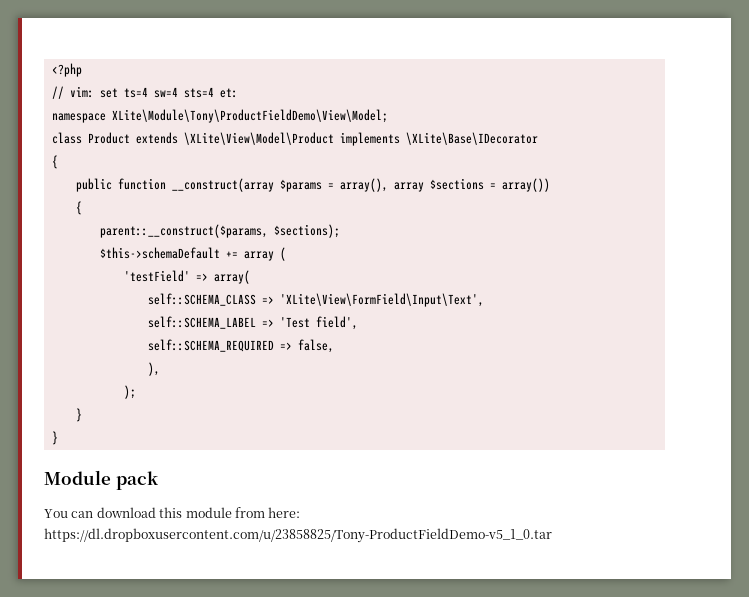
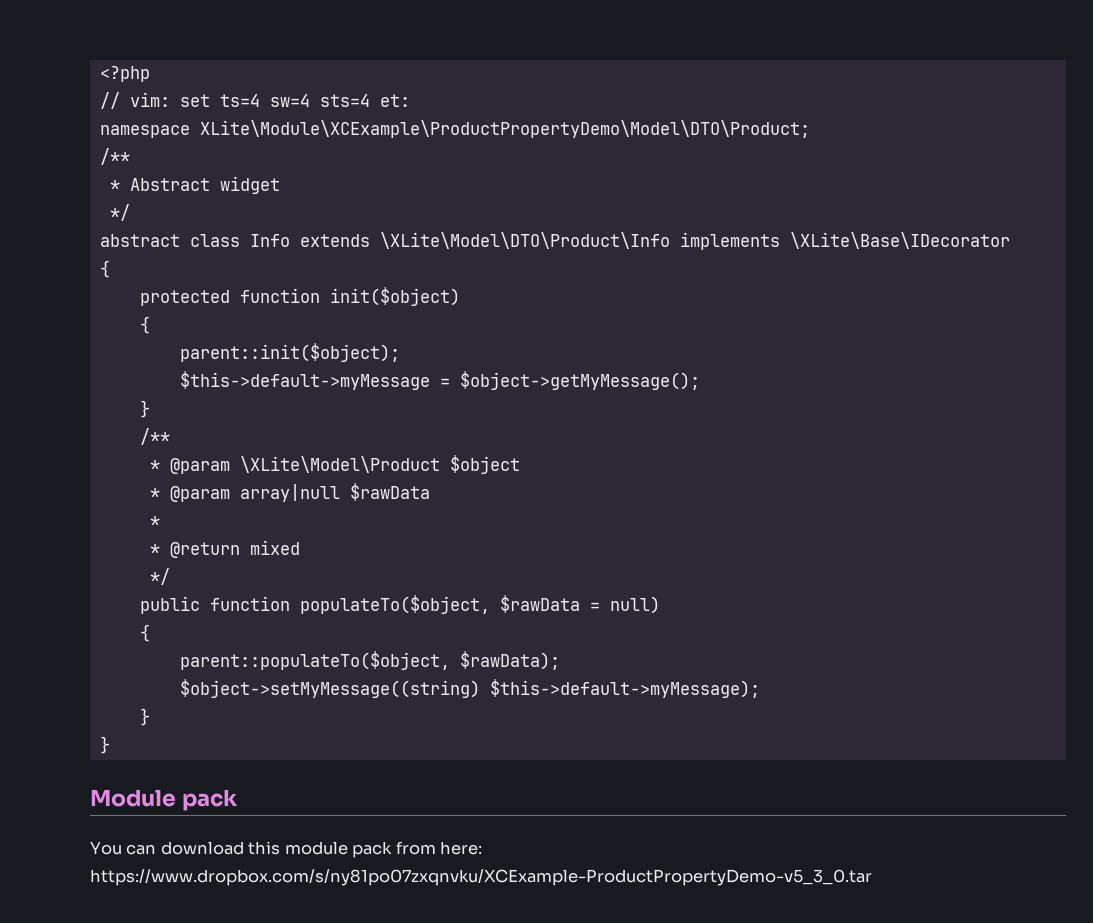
[111,109,388,123] [51,132,538,146] [51,155,58,169] [75,178,550,192] [75,201,82,215] [99,224,340,238] [99,247,286,261] [123,270,250,284] [147,293,484,307] [147,316,358,330] [147,339,334,353] [147,362,160,376] [123,385,136,399] XLite\Module\Tony\ProductFieldDemo\View\Model; // class Product extends \XLite\View\Model\Product implements \XLite\Base\IDecorator // { // public function __construct(array $params = array(), array $sections = array()) // { // parent::__construct($params, $sections); // $this->schemaDefault += array ( // 'testField' => array( // self::SCHEMA_CLASS => 'XLite\View\FormField\Input\Text', // self::SCHEMA_LABEL => 'Test field', // self::SCHEMA_REQUIRED => false, // ), // ); -> [199,120,810,138] [99,148,130,165] [109,176,280,194] [109,204,130,221] [99,232,1010,250] [99,260,110,278] [139,287,460,306] [139,316,150,334] [179,343,400,362] [179,371,700,390] [139,400,150,418] [139,428,170,445] [149,455,520,474] [149,483,430,502] [149,516,160,527] [149,540,300,558] [149,568,170,585] [139,595,660,614] [139,624,150,642] [179,651,560,670] [179,679,760,698] XLite\Module\XCExample\ProductPropertyDemo\Model\DTO\Product; // /** // * Abstract widget // */ // abstract class Info extends \XLite\Model\DTO\Product\Info implements \XLite\Base\IDecorator // { // protected function init($object) // { // parent::init($object); // $this->default->myMessage = $object->getMyMessage(); // } // /** // * @param \XLite\Model\Product $object // * @param array|null $rawData // * // * @return mixed // */ // public function populateTo($object, $rawData = null) // { // parent::populateTo($object, $rawData); // $object->setMyMessage((string) $this->default->myMessage);
(232, 512) none -> [352,841,393,858] pack
[44,528,552,543] https://dl.dropboxusercontent.com/u/23858825/Tony-ProductFieldDemo-v5_1_0.tar -> [90,869,872,886] https://www.dropbox.com/s/ny81po07zxqnvku/XCExample-ProductPropertyDemo-v5_3_0.tar

